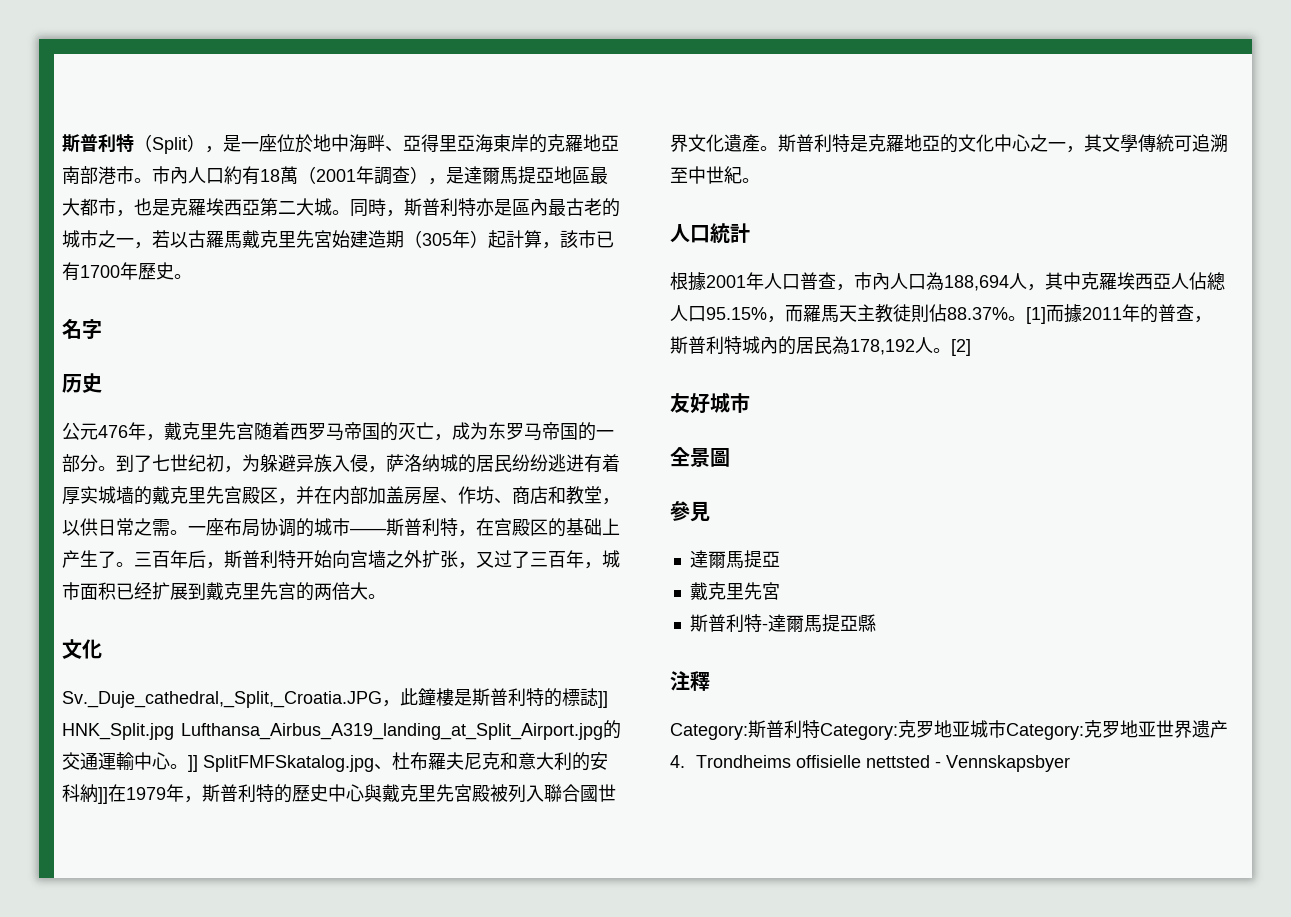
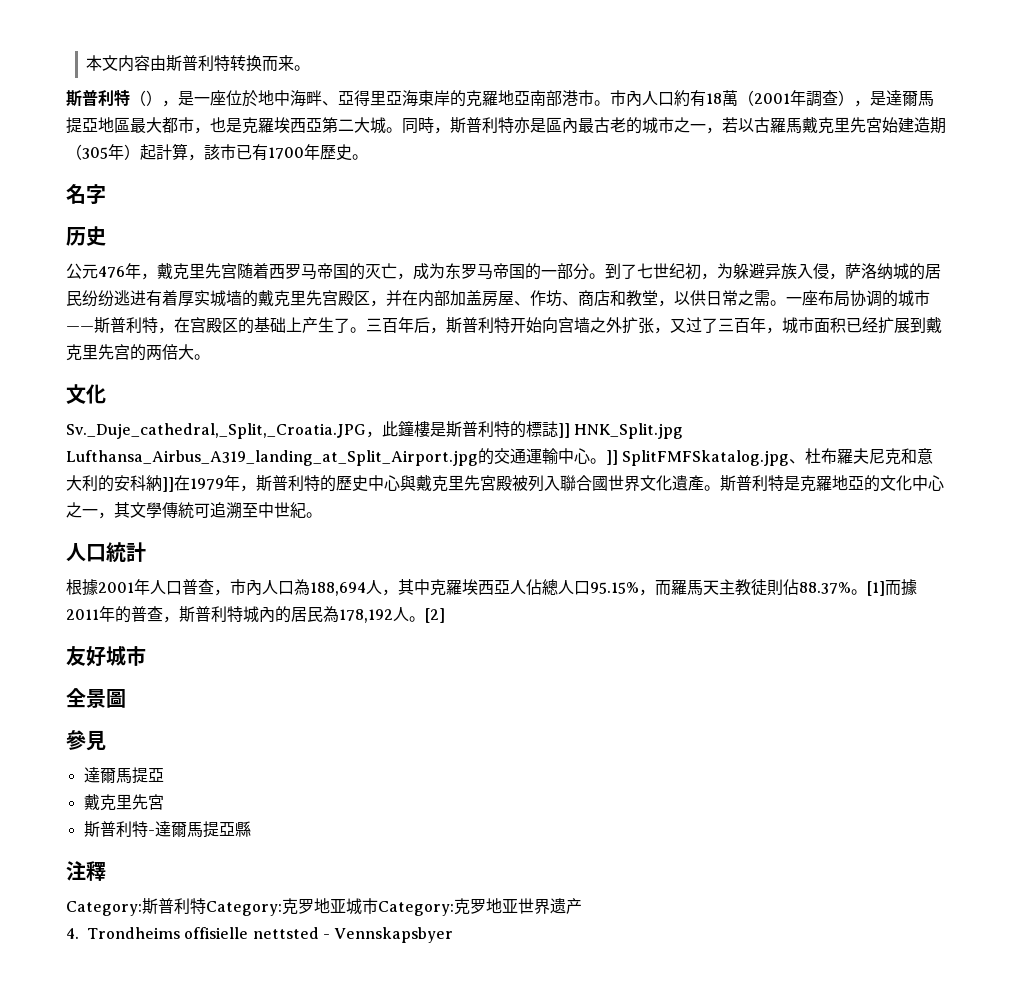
(62, 143) none -> [86,55,311,72] 本文内容由斯普利特转换而来。 //
[152,137,187,154] Split -> (146, 98) none

